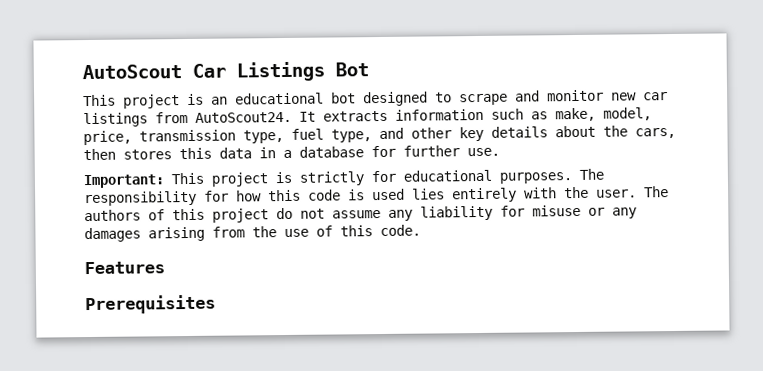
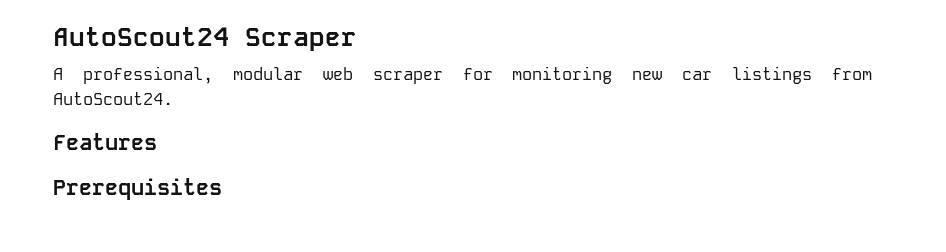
[82,61,369,82] [83,89,604,109] AutoScout Car Listings Bot // This project is an educational bot designed to scrape and monitor -> [53,27,357,51] [53,66,613,84] AutoScout24 Scraper // A professional, modular web scraper for monitoring
[299,107,652,122] [83,125,676,146] [83,145,500,161] [83,168,604,189] [84,186,669,207] [84,204,637,223] [84,224,421,243] It extracts information such as make, model, price, transmission type, fuel type, and other key details about the cars, then stores this data in a database for further use. // Important: This project is strictly for educational purposes. The responsibility for how this code is used lies entirely with the user. The authors of this project do not assume any liability for misuse or any damages arising from the use of this code. -> (173, 98) none

